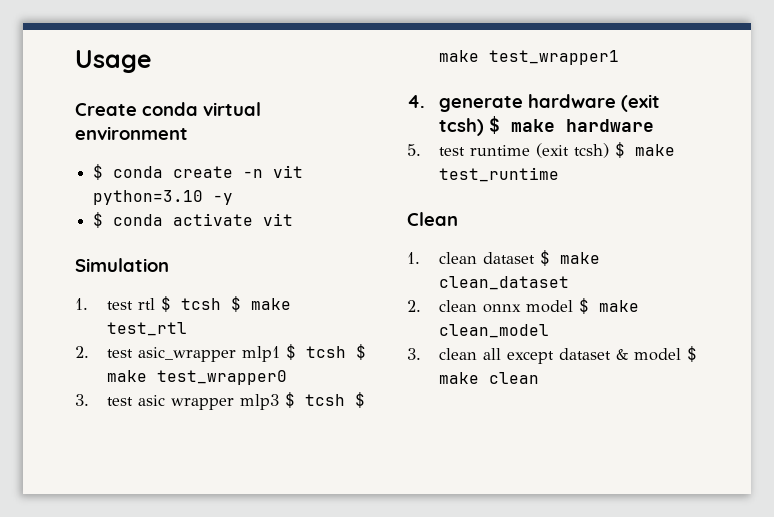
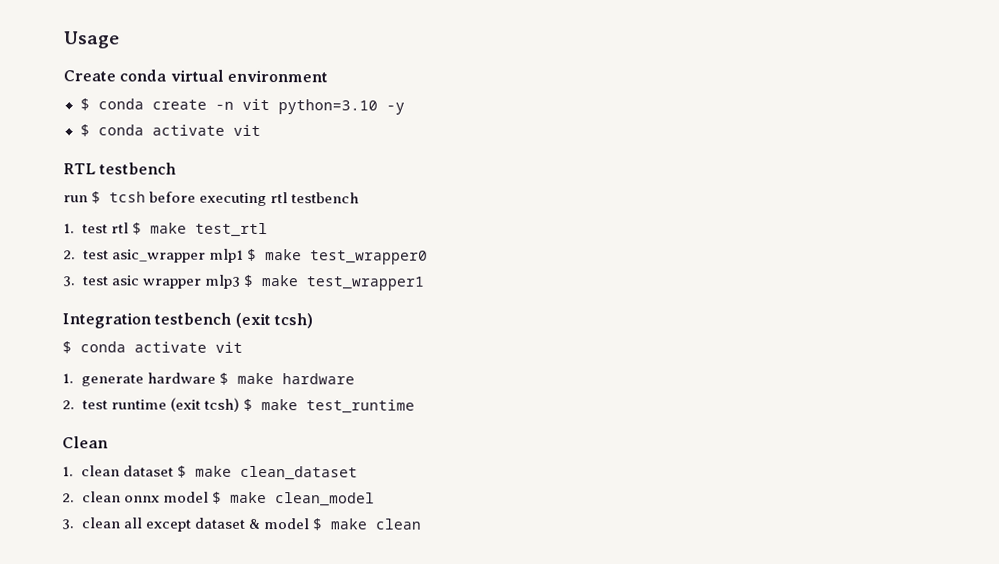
[75,258,169,272] Simulation -> [63,162,177,175] [63,191,360,207] RTL testbench // run $ tcsh before executing rtl testbench
[181,296,242,312] tcsh $ -> (142, 228) none
[306,344,367,360] tcsh $ -> (257, 254) none
[305,392,366,408] tcsh $ -> (254, 280) none
[407,94,661,112] [439,118,485,136] 4. generate hardware (exit tcsh) -> [62,312,313,329] [62,341,243,354] [62,372,216,387] Integration testbench (exit tcsh) // $ conda activate vit // 1. generate hardware
[407,144,421,156] 5. -> [62,400,75,410] 2.

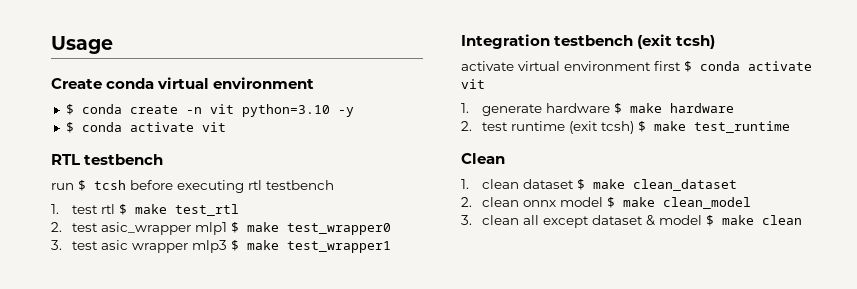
(313, 321) none -> [461,61,681,71] activate virtual environment first

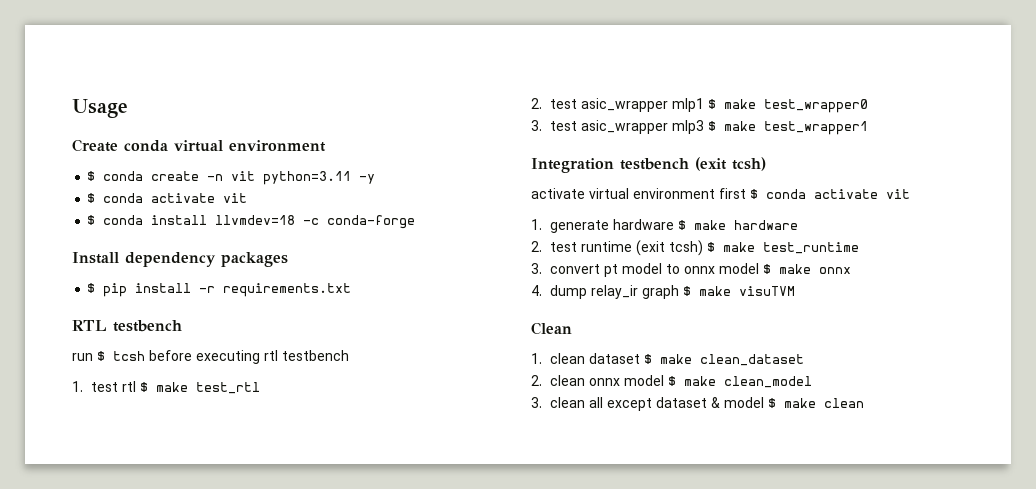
[241,104,330,117] python=3.10 -> [263,171,352,185] python=3.11
(226, 127) none -> [87,215,416,229] [72,252,288,267] [87,283,352,297] // $ conda install llvmdev=18 -c conda-forge // Install dependency packages // $ pip install -r requirements.txt
[101,240,189,253] asic wrapper -> [581,120,669,134] asic_wrapper
(791, 127) none -> [531,263,852,277] [531,285,796,299] // 3. convert pt model to onnx model $ make onnx // 4. dump relay_ir graph $ make visuTVM

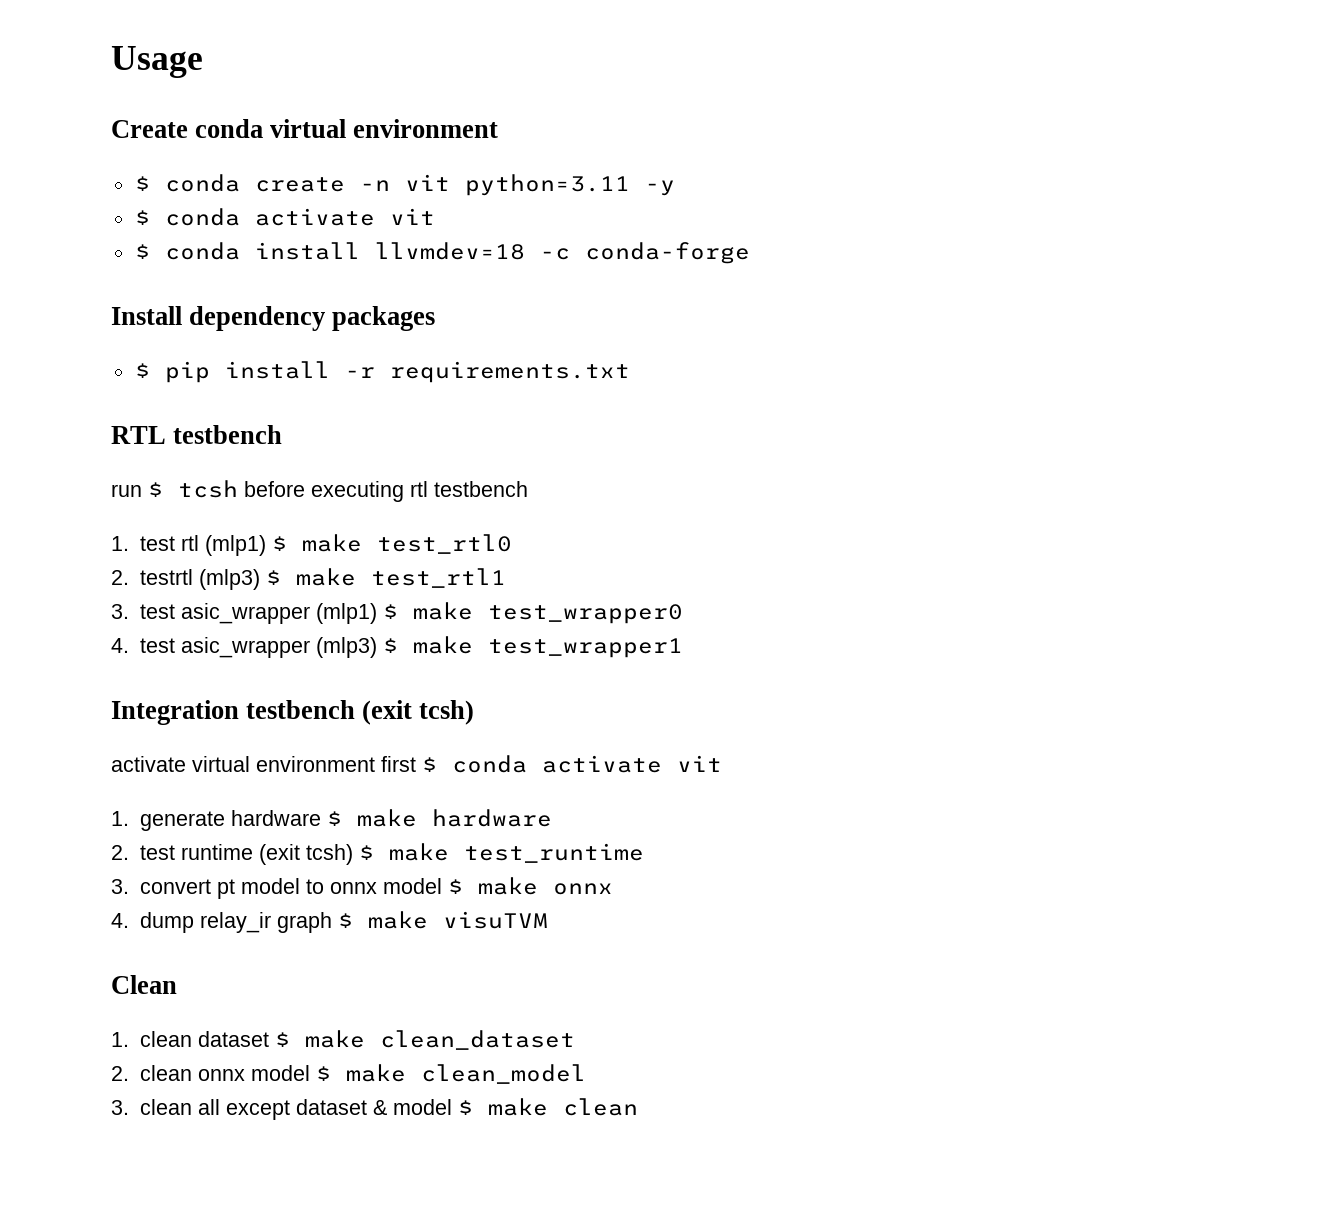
[140,382,261,394] [531,98,705,112] $ make test_rtl // 2. test asic_wrapper mlp1 -> [204,534,512,556] [111,568,506,590] [111,603,377,624] (mlp1) $ make test_rtl0 // 2. testrtl (mlp3) $ make test_rtl1 // 3. test asic_wrapper (mlp1)
[531,120,705,134] 3. test asic_wrapper mlp3 -> [111,637,377,658] 4. test asic_wrapper (mlp3)

